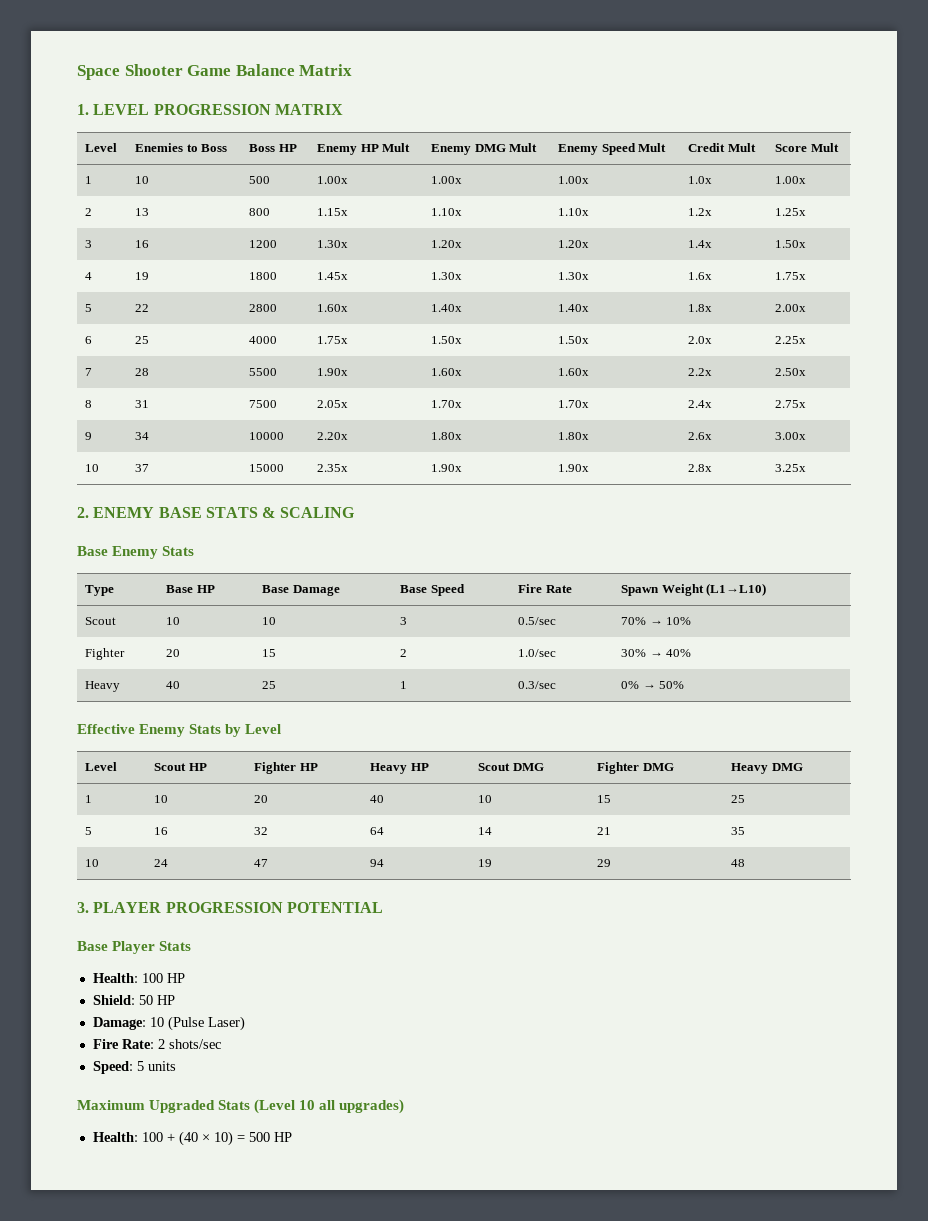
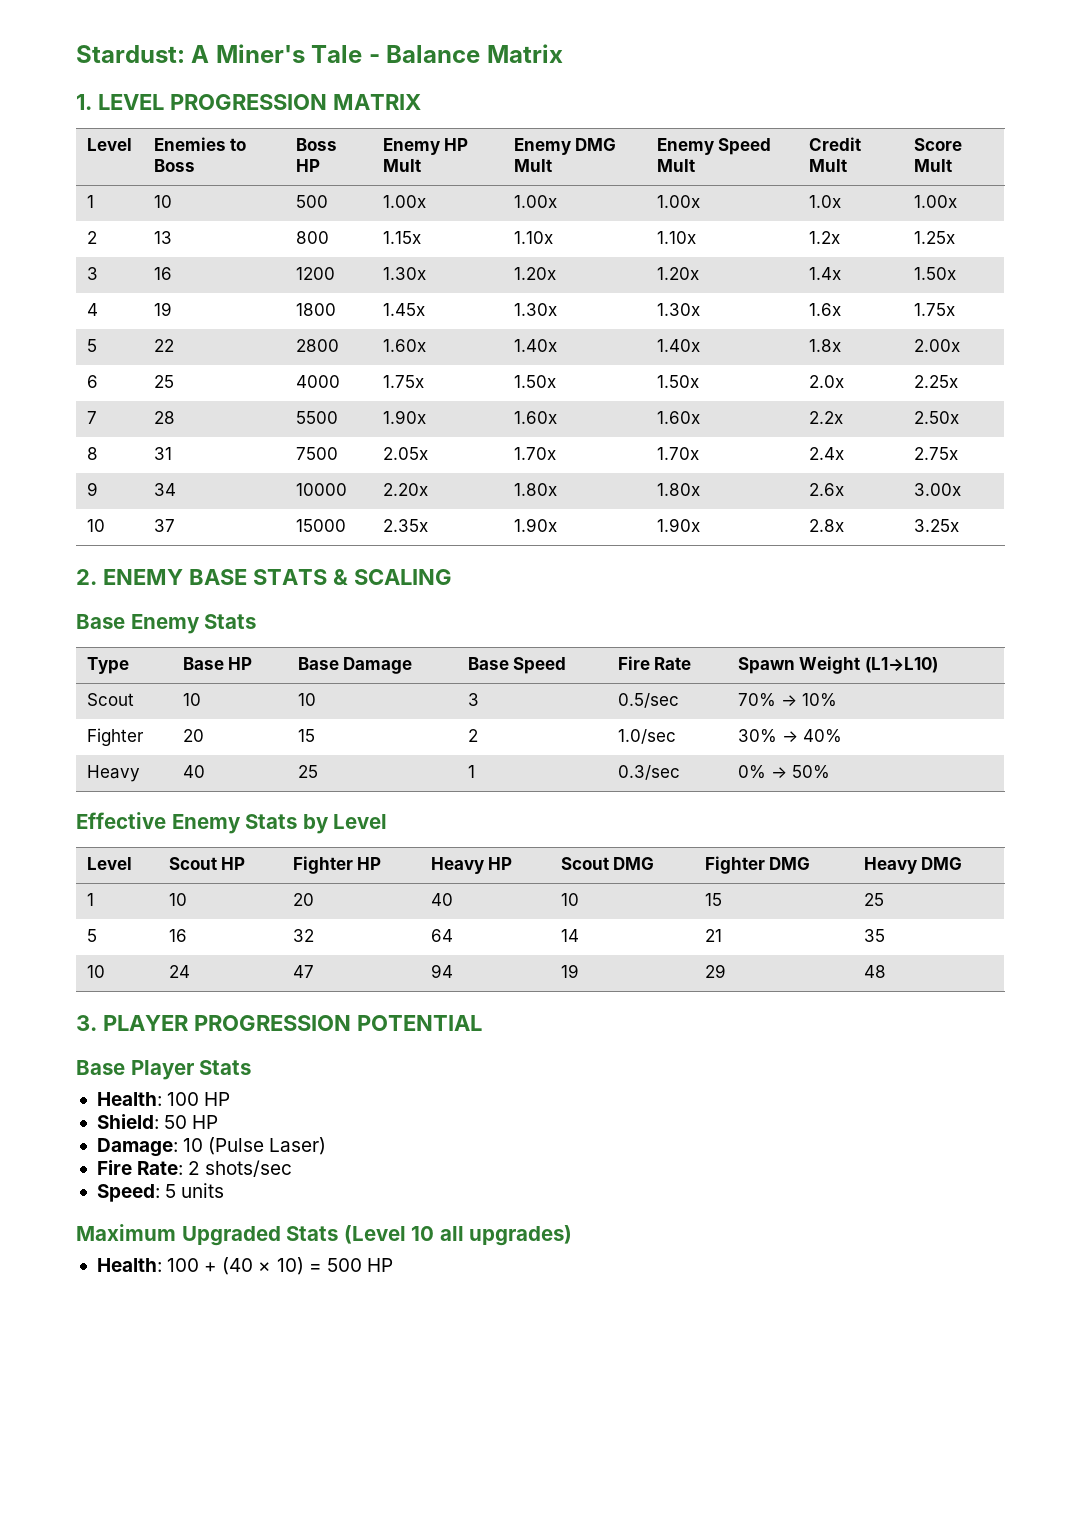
[77,64,232,80] Space Shooter Game -> [76,44,380,63] Stardust: A Miner's Tale -

